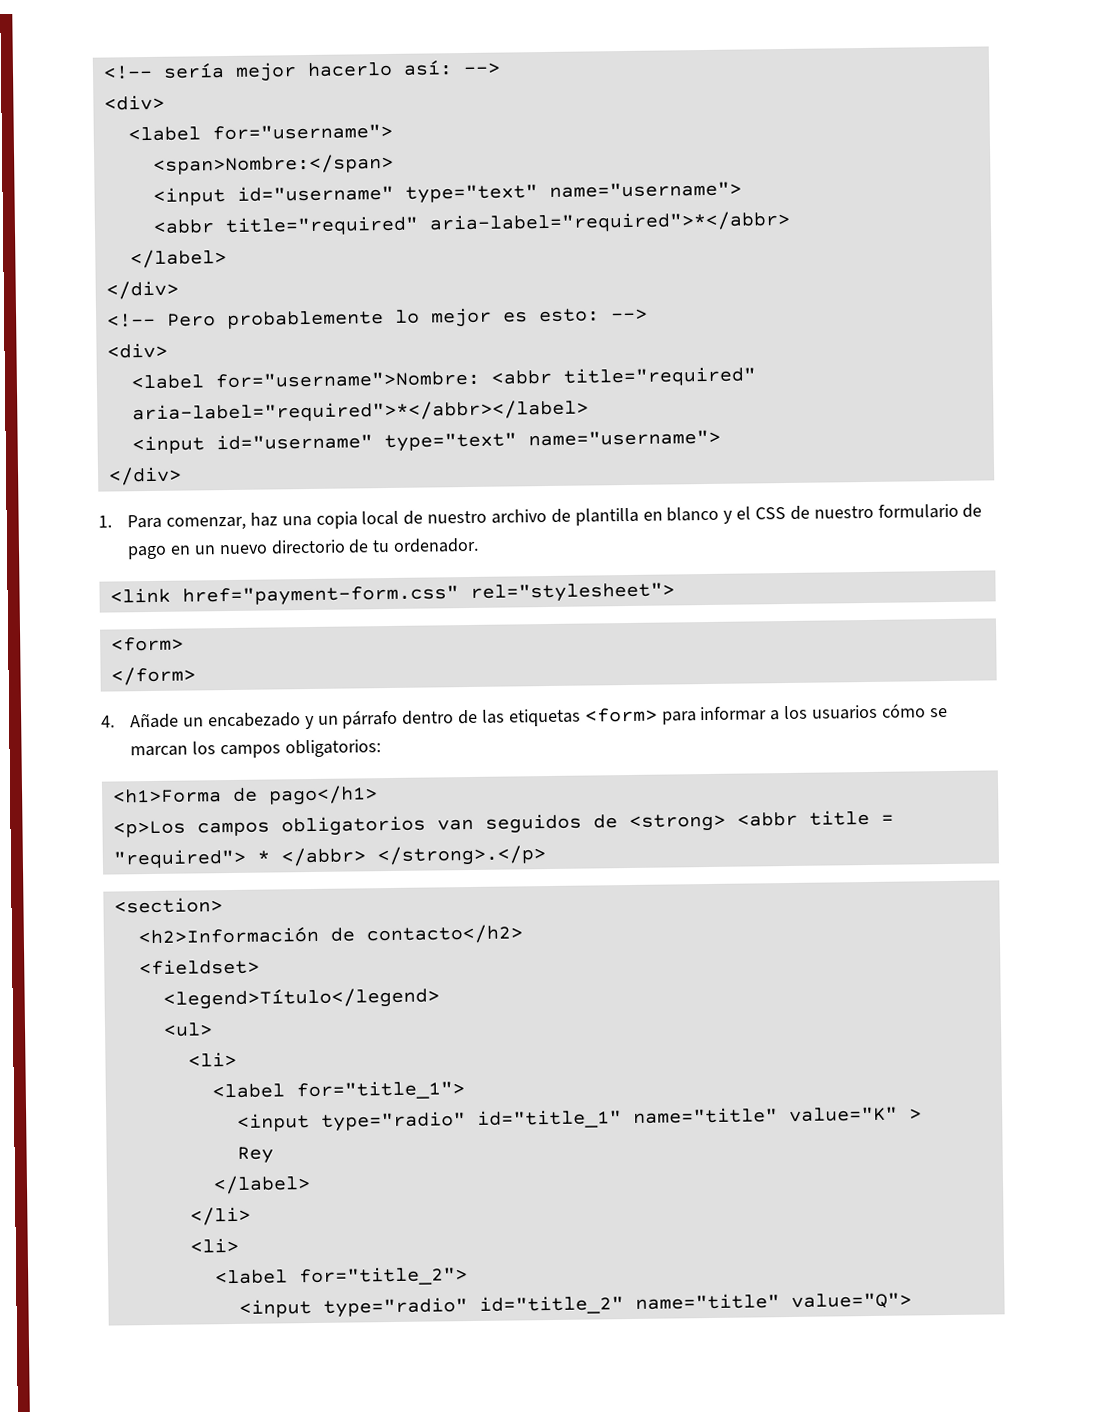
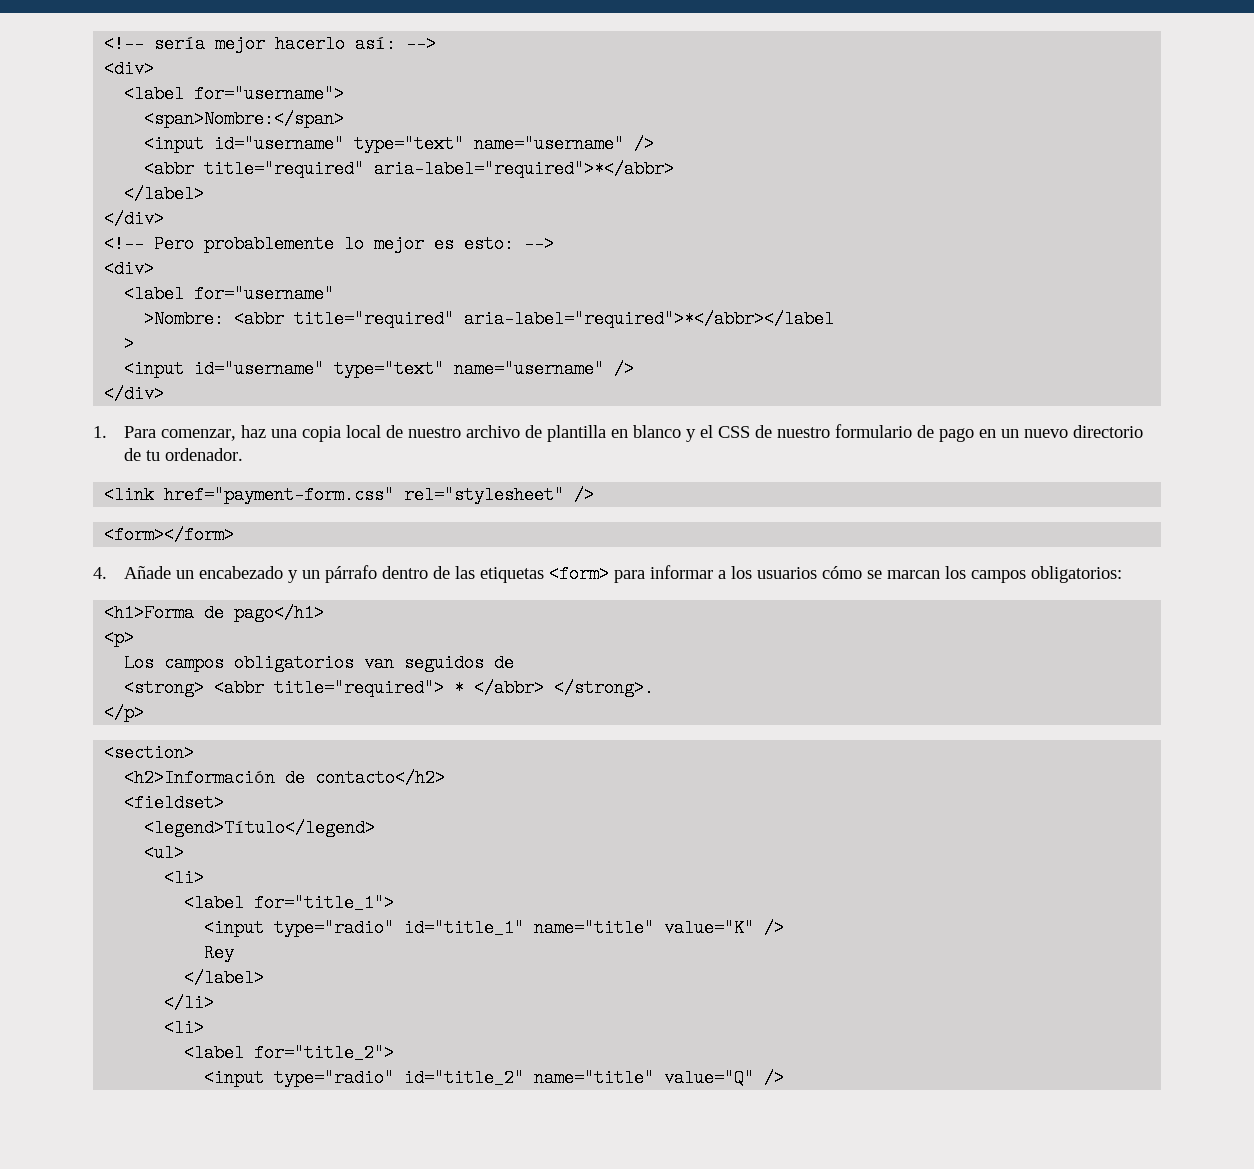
[548,181,742,198] name="username"> -> [474,135,655,153] name="username" />
[214,366,756,389] [131,399,589,424] [131,429,721,455] for="username">Nombre: <abbr title="required" aria-label="required">*</abbr></label> // <input id="username" type="text" name="username"> -> [194,285,335,303] [144,310,835,328] [124,335,135,353] [124,360,635,378] for="username" // >Nombre: <abbr title="required" aria-label="required">*</abbr></label // > // <input id="username" type="text" name="username" />
[469,582,675,603] [110,636,184,652] [110,666,196,686] rel="stylesheet"> // <form> // </form> -> [404,486,595,504] [104,526,235,544] rel="stylesheet" /> // <form></form>
[112,820,186,838] <p>Los -> [104,629,135,647] [124,654,155,672] <p> // Los
(618, 821) none -> (515, 663) //
[808,809,894,826] [112,845,546,869] title = "required"> * </abbr> </strong>.</p> -> [274,679,655,697] [104,704,145,722] title="required"> * </abbr> </strong>. // </p>
[908,1108,922,1120] > -> [764,919,785,937] />
[790,1292,912,1310] value="Q"> -> [664,1069,785,1087] value="Q" />

